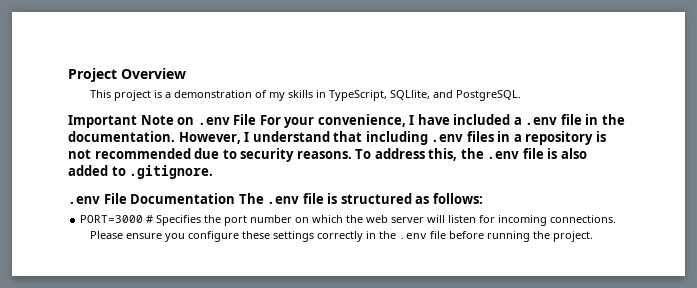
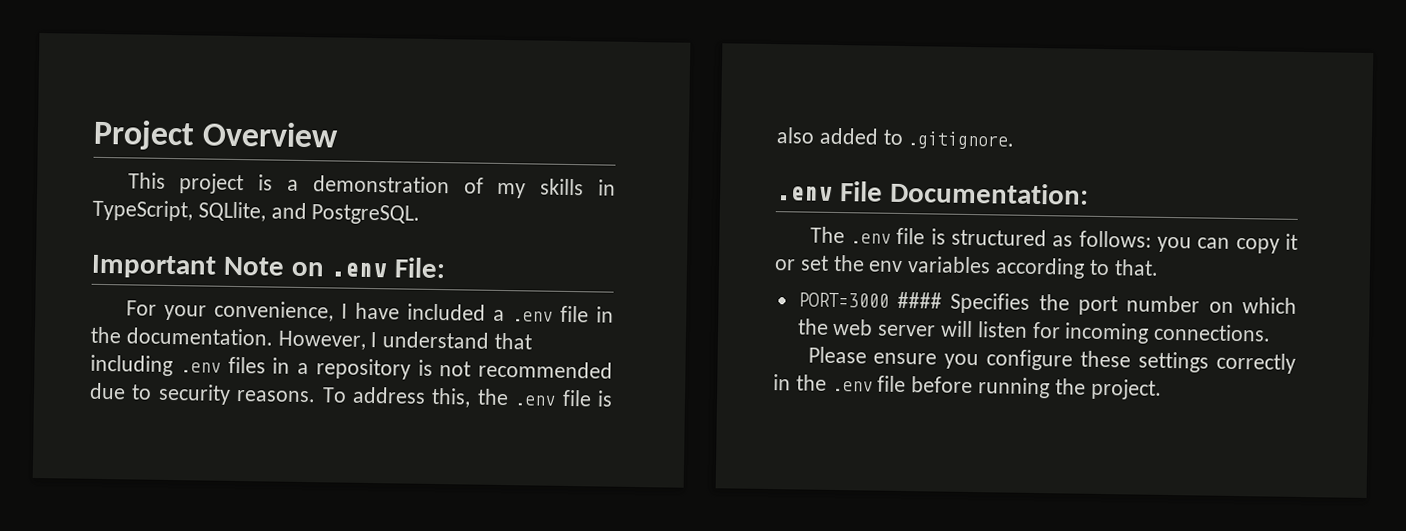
[233,114,257,125] File -> [394,257,447,279] File: //
[130,193,236,204] Documentation -> [888,181,1089,205] Documentation: //
(483, 198) none -> [1156,233,1298,254] [774,254,1159,279] you can copy it or set the env variables according to that.
[146,215,154,223] # -> [896,291,942,309] ####

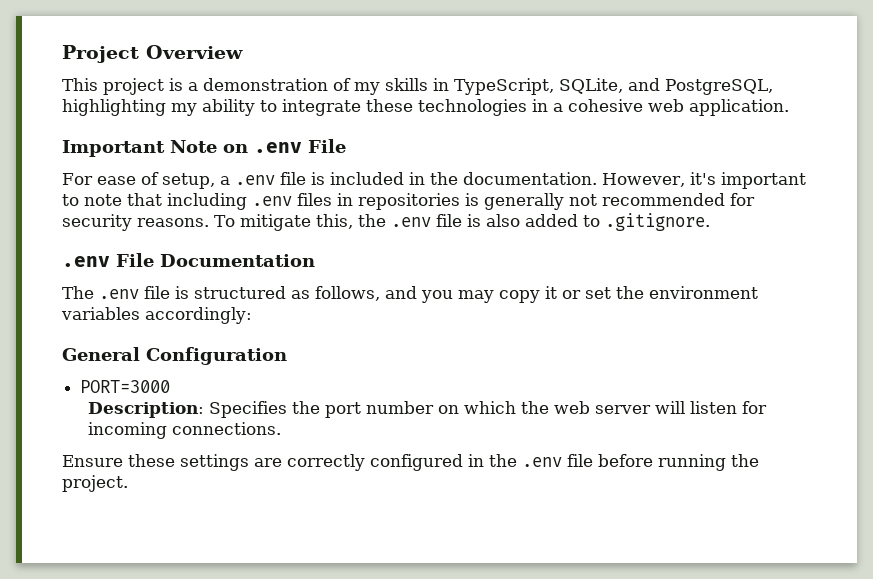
[197,201,421,225] SQLlite, and PostgreSQL. -> [559,78,773,95] [62,99,789,116] SQLite, and PostgreSQL, highlighting my ability to integrate these technologies in a cohesive web application.
[394,257,447,279] File: -> [308,139,346,153] File
[163,300,486,322] your convenience, I have included -> [96,172,215,189] ease of setup,
(589, 314) none -> [310,172,404,185] is included
[370,331,490,349] I understand -> [689,172,806,189] [62,194,122,206] it's important to note
[297,358,613,380] [89,382,153,400] a repository is not recommended due to -> [358,193,755,210] repositories is generally not recommended for
[352,386,426,404] address -> [239,214,311,231] mitigate
[888,181,1089,205] Documentation: -> [160,254,315,267] Documentation
[1078,230,1231,253] follows: you can -> [315,286,494,303] follows, and you may
[868,256,1159,279] env variables according to that. -> [649,286,758,299] [61,307,252,324] [62,347,287,365] environment variables accordingly: // General Configuration
[896,291,942,309] #### -> [88,402,205,418] // Description:
[807,346,1296,374] Please ensure you configure these settings correctly -> [62,454,463,471] Ensure these settings are correctly configured

